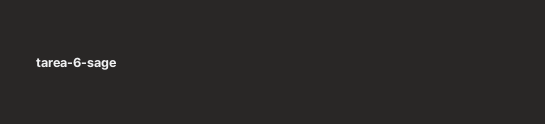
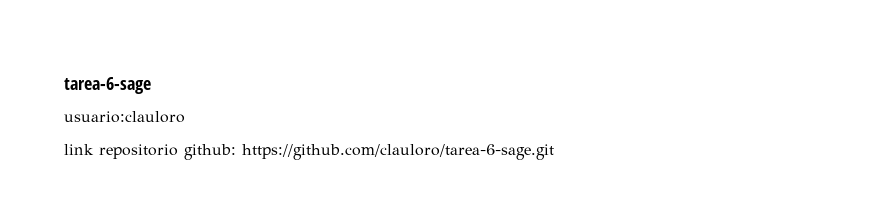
(117, 63) none -> [64,111,185,123] [64,144,554,160] // usuario:clauloro // link repositorio github: https://github.com/clauloro/tarea-6-sage.git

